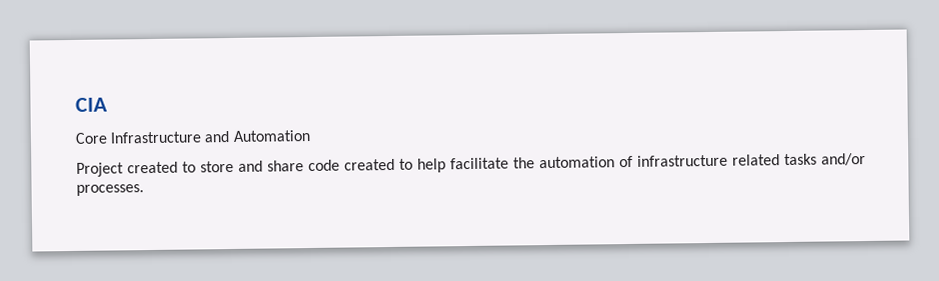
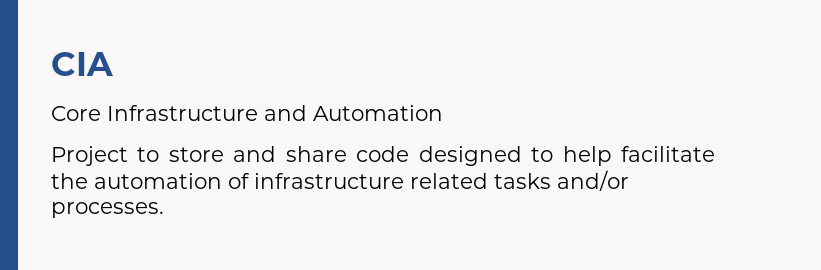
[127,161,178,174] created -> (128, 156) none
[344,158,395,171] created -> [418,146,522,166] designed

